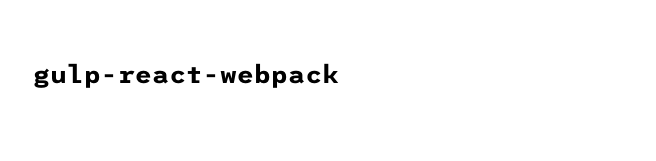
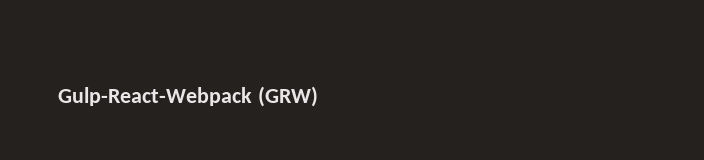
[33,63,339,88] gulp-react-webpack -> [58,86,318,107] Gulp-React-Webpack (GRW)

